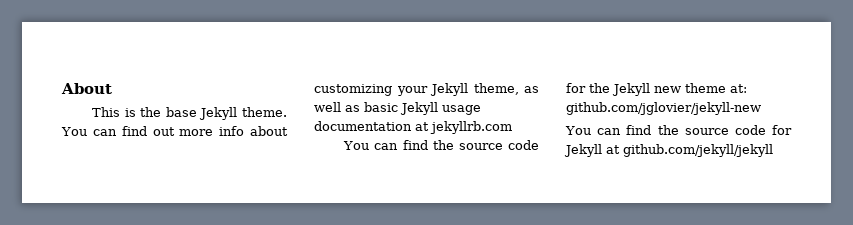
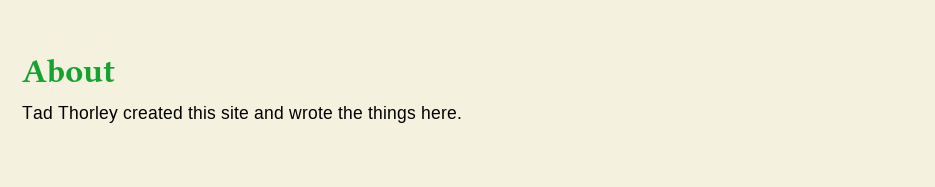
[92,107,287,120] [61,126,288,136] [314,83,539,96] [314,102,481,115] [314,121,512,134] [343,140,539,150] [566,83,747,96] [566,102,761,115] [565,125,792,135] [564,144,773,157] This is the base Jekyll theme. You can find out more info about customizing your Jekyll theme, as well as basic Jekyll usage documentation at jekyllrb.com // You can find the source code for the Jekyll new theme at: github.com/jglovier/jekyll-new // You can find the source code for Jekyll at github.com/jekyll/jekyll -> [22,106,462,123] Tad Thorley created this site and wrote the things here.

